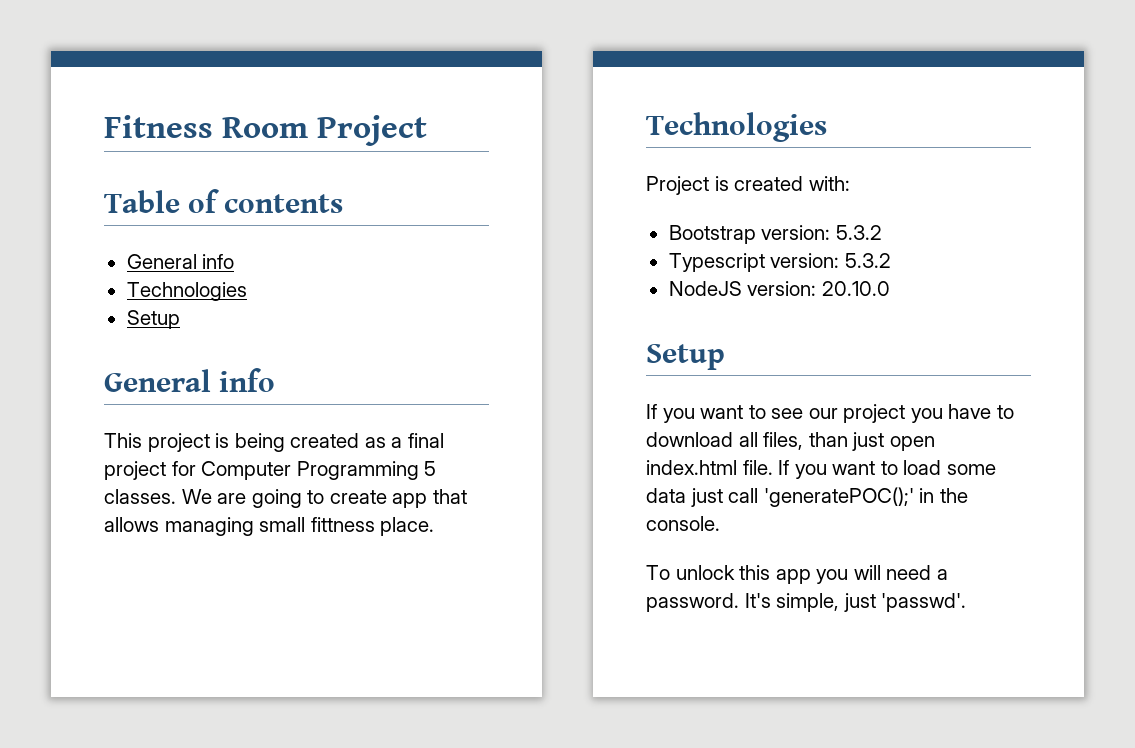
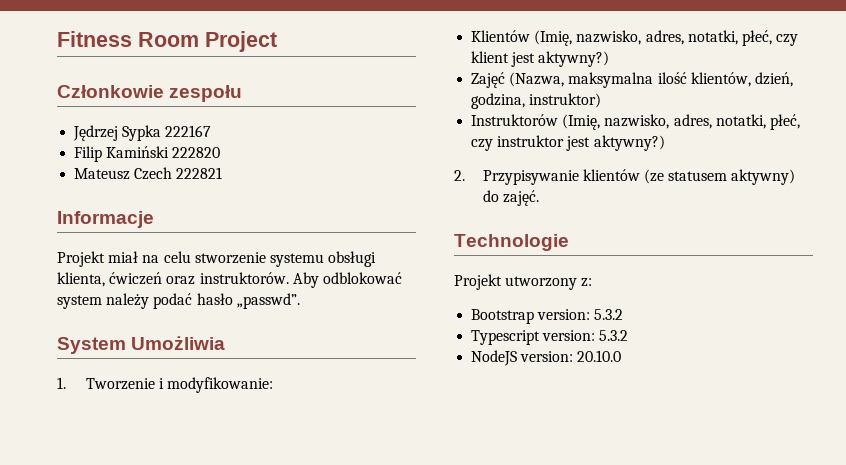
[104,189,344,213] [126,254,235,269] [126,282,247,301] [126,310,180,329] [104,368,276,392] [104,433,444,452] [104,461,437,480] [104,489,467,508] [104,517,435,536] [646,112,827,142] [646,176,850,195] Table of contents // General info // Technologies // Setup // General info // This project is being created as a final project for Computer Programming 5 classes. We are going to create app that allows managing small fittness place. // Technologies // Project is created with: -> [57,85,243,102] [73,125,212,141] [74,146,221,162] [74,167,223,180] [57,211,154,228] [57,251,377,267] [57,272,402,288] [57,293,300,309] [57,336,226,354] [57,377,273,393] [471,30,799,46] [471,51,610,67] [471,72,793,88] [471,93,602,109] [471,114,800,130] [471,135,665,151] [454,169,796,185] [482,190,539,206] [454,234,569,251] [454,274,593,290] Członkowie zespołu // Jędrzej Sypka 222167 // Filip Kamiński 222820 // Mateusz Czech 222821 // Informacje // Projekt miał na celu stworzenie systemu obsługi klienta, ćwiczeń oraz instruktorów. Aby odblokować system należy podać hasło „passwd”. // System Umożliwia // 1. Tworzenie i modyfikowanie: // Klientów (Imię, nazwisko, adres, notatki, płeć, czy klient jest aktywny?) // Zajęć (Nazwa, maksymalna ilość klientów, dzień, godzina, instruktor) // Instruktorów (Imię, nazwisko, adres, notatki, płeć, czy instruktor jest aktywny?) // 2. Przypisywanie klientów (ze statusem aktywny) do zajęć. // Technologie // Projekt utworzony z:
[646,344,725,370] [646,404,1014,423] [646,432,935,451] [646,460,996,479] [646,487,968,507] [646,516,720,531] [646,565,948,584] [646,593,967,612] // Setup // If you want to see our project you have to download all files, than just open index.html file. If you want to load some data just call 'generatePOC();' in the console. // To unlock this app you will need a password. It's simple, just 'passwd'. -> (622, 356) none

